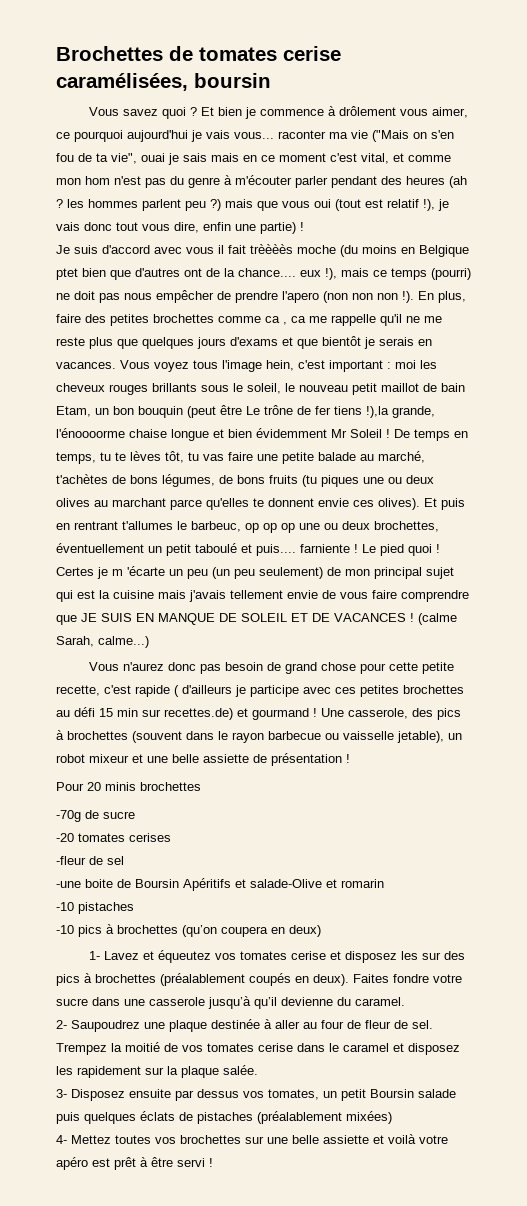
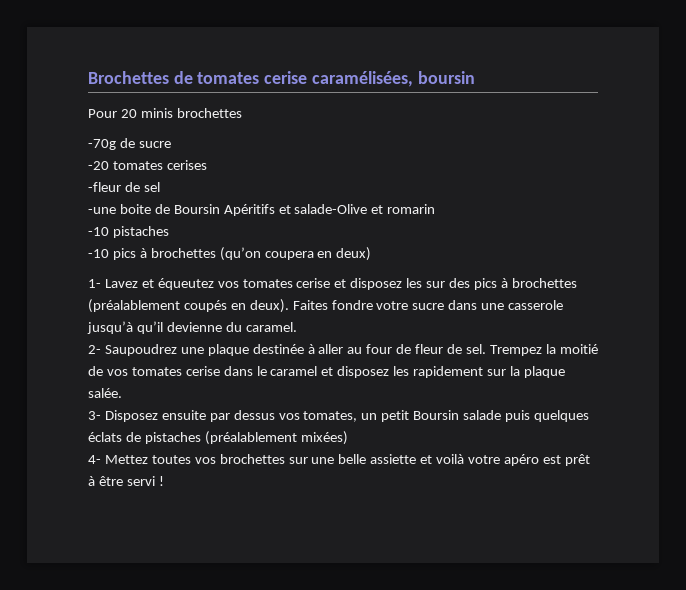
[89,106,469,119] [56,130,454,142] [56,153,451,165] [56,175,467,188] [56,199,449,211] [56,222,304,234] [56,244,469,257] [56,268,471,280] [56,290,466,303] [56,314,442,326] [56,336,432,349] [56,360,437,372] [56,383,465,395] [56,405,435,418] [56,428,468,441] [56,451,425,464] [56,474,434,487] [56,498,465,510] [56,521,439,533] [56,543,440,556] [56,566,454,579] [56,590,469,602] [56,613,457,625] [56,636,149,648] [89,662,455,674] [56,685,464,697] [56,707,461,720] [56,730,462,743] [56,753,350,766] // Vous savez quoi ? Et bien je commence à drôlement vous aimer, ce pourquoi aujourd'hui je vais vous... raconter ma vie ("Mais on s'en fou de ta vie", ouai je sais mais en ce moment c'est vital, et comme mon hom n'est pas du genre à m'écouter parler pendant des heures (ah ? les hommes parlent peu ?) mais que vous oui (tout est relatif !), je vais donc tout vous dire, enfin une partie) ! // Je suis d'accord avec vous il fait trèèèès moche (du moins en Belgique ptet bien que d'autres ont de la chance.... eux !), mais ce temps (pourri) ne doit pas nous empêcher de prendre l'apero (non non non !). En plus, faire des petites brochettes comme ca , ca me rappelle qu'il ne me reste plus que quelques jours d'exams et que bientôt je serais en vacances. Vous voyez tous l'image hein, c'est important : moi les cheveux rouges brillants sous le soleil, le nouveau petit maillot de bain Etam, un bon bouquin (peut être Le trône de fer tiens !),la grande, l'énoooorme chaise longue et bien évidemment Mr Soleil ! De temps en temps, tu te lèves tôt, tu vas faire une petite balade au marché, t'achètes de bons légumes, de bons fruits (tu piques une ou deux olives au marchant parce qu'elles te donnent envie ces olives). Et puis en rentrant t'allumes le barbeuc, op op op une ou deux brochettes, éventuellement un petit taboulé et puis.... farniente ! Le pied quoi ! Certes je m 'écarte un peu (un peu seulement) de mon principal sujet qui est la cuisine mais j'avais tellement envie de vous faire comprendre que JE SUIS EN MANQUE DE SOLEIL ET DE VACANCES ! (calme Sarah, calme...) // Vous n'aurez donc pas besoin de grand chose pour cette petite recette, c'est rapide ( d'ailleurs je participe avec ces petites brochettes au défi 15 min sur recettes.de) et gourmand ! Une casserole, des pics à brochettes (souvent dans le rayon barbecue ou vaisselle jetable), un robot mixeur et une belle assiette de présentation ! -> (475, 77) none

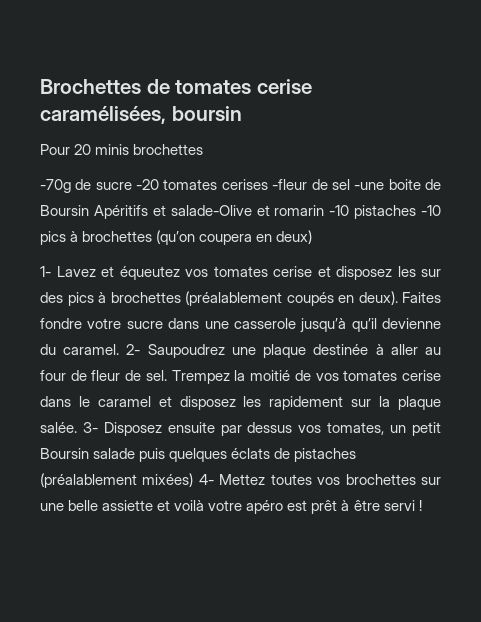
(171, 144) // -> (132, 186) none
(207, 165) // -> (268, 184) none
(160, 187) // -> (350, 184) none
(436, 209) // -> (325, 210) none
(169, 232) // -> (417, 212) none
(297, 327) // -> (120, 349) none
(122, 393) // -> (77, 427) none
(348, 438) // -> (194, 480) none

